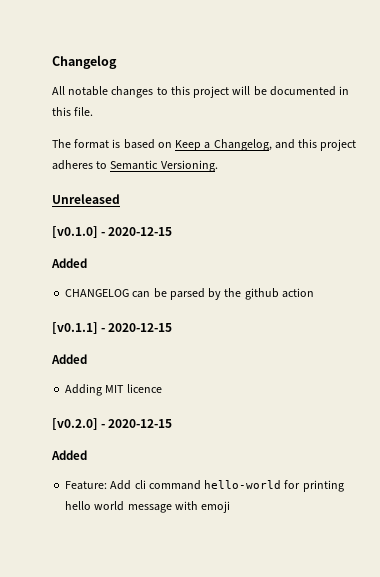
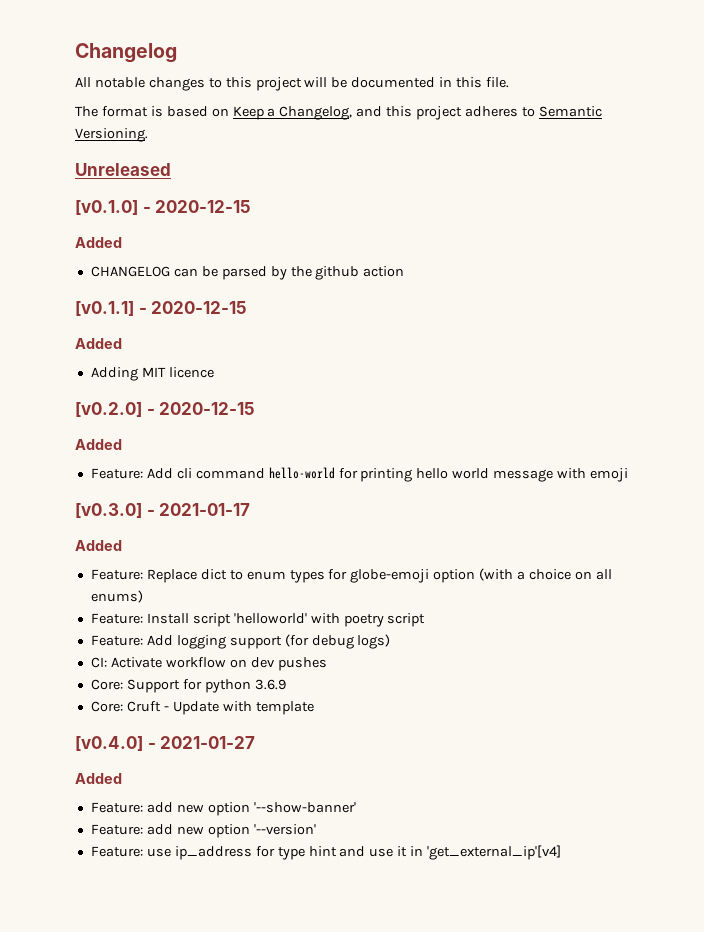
(231, 507) none -> [75,503,251,518] [75,540,122,551] [90,568,612,583] [90,590,143,603] [90,613,426,627] [90,634,391,649] [90,657,327,671] [90,679,286,693] [90,701,314,715] [75,736,256,751] [75,773,122,784] [90,802,356,816] [90,824,316,838] [90,845,562,860] // [v0.3.0] - 2021-01-17 // Added // Feature: Replace dict to enum types for globe-emoji option (with a choice on all enums) // Feature: Install script 'helloworld' with poetry script // Feature: Add logging support (for debug logs) // CI: Activate workflow on dev pushes // Core: Support for python 3.6.9 // Core: Cruft - Update with template // [v0.4.0] - 2021-01-27 // Added // Feature: add new option '--show-banner' // Feature: add new option '--version' // Feature: use ip_address for type hint and use it in 'get_external_ip'[v4]

